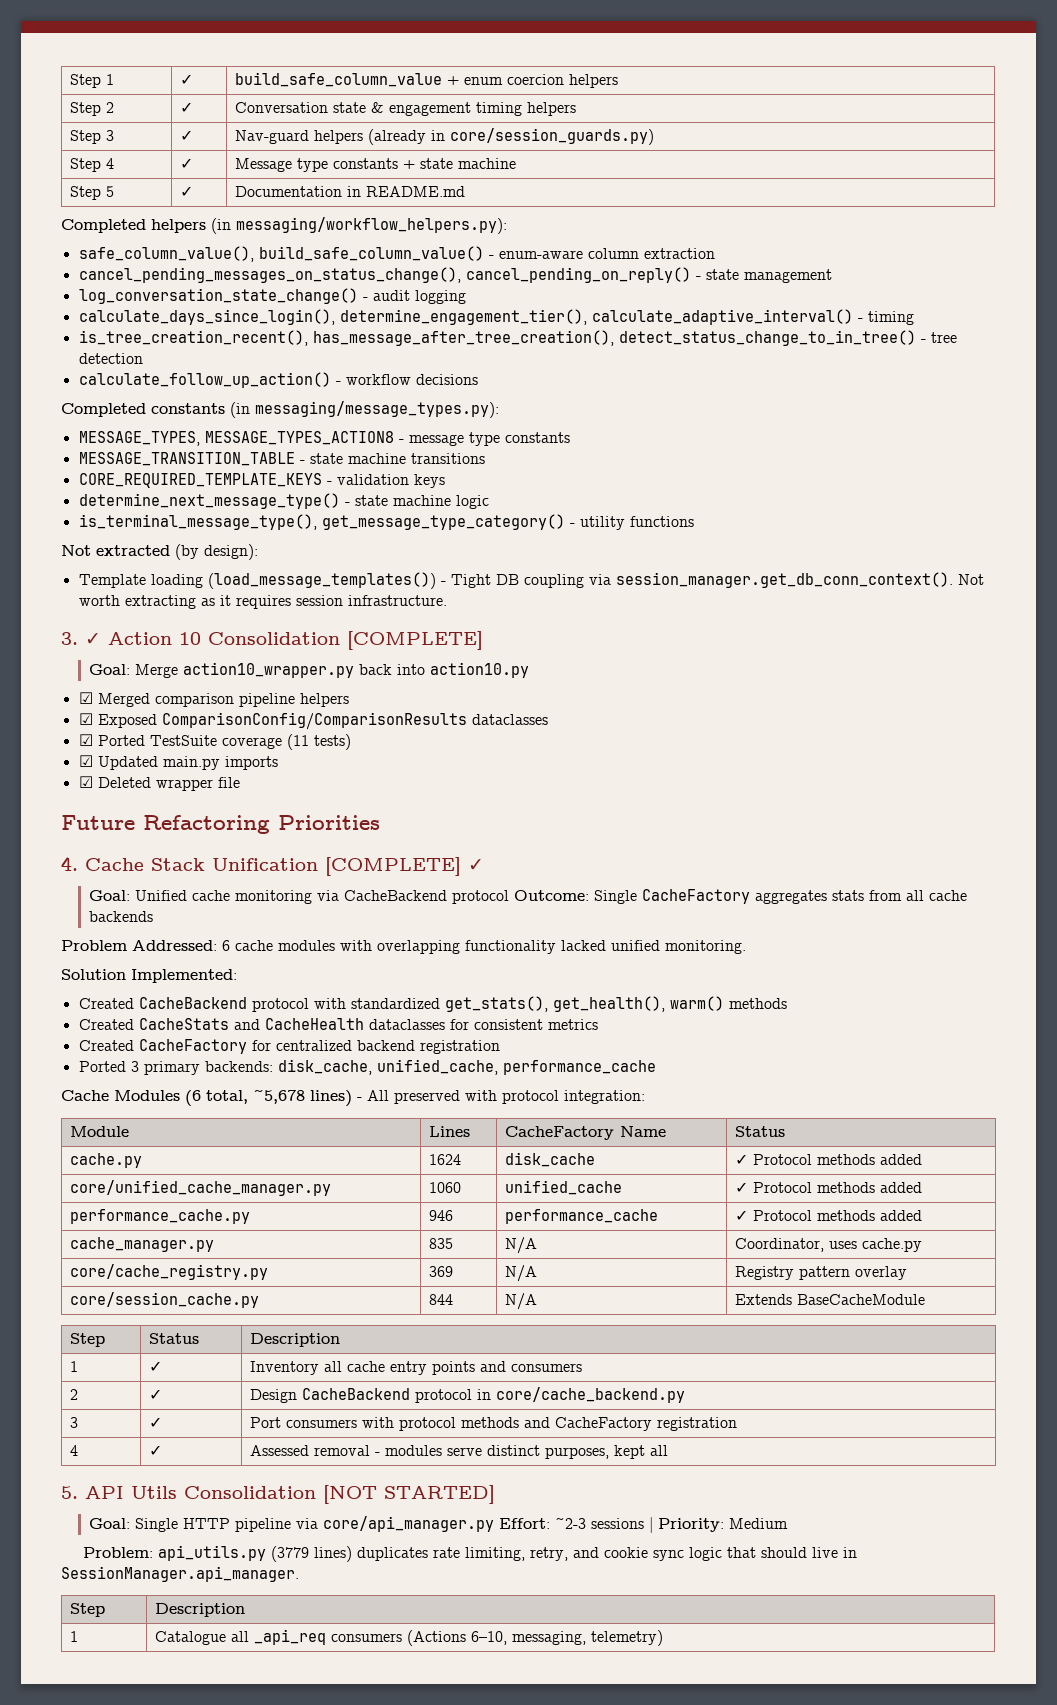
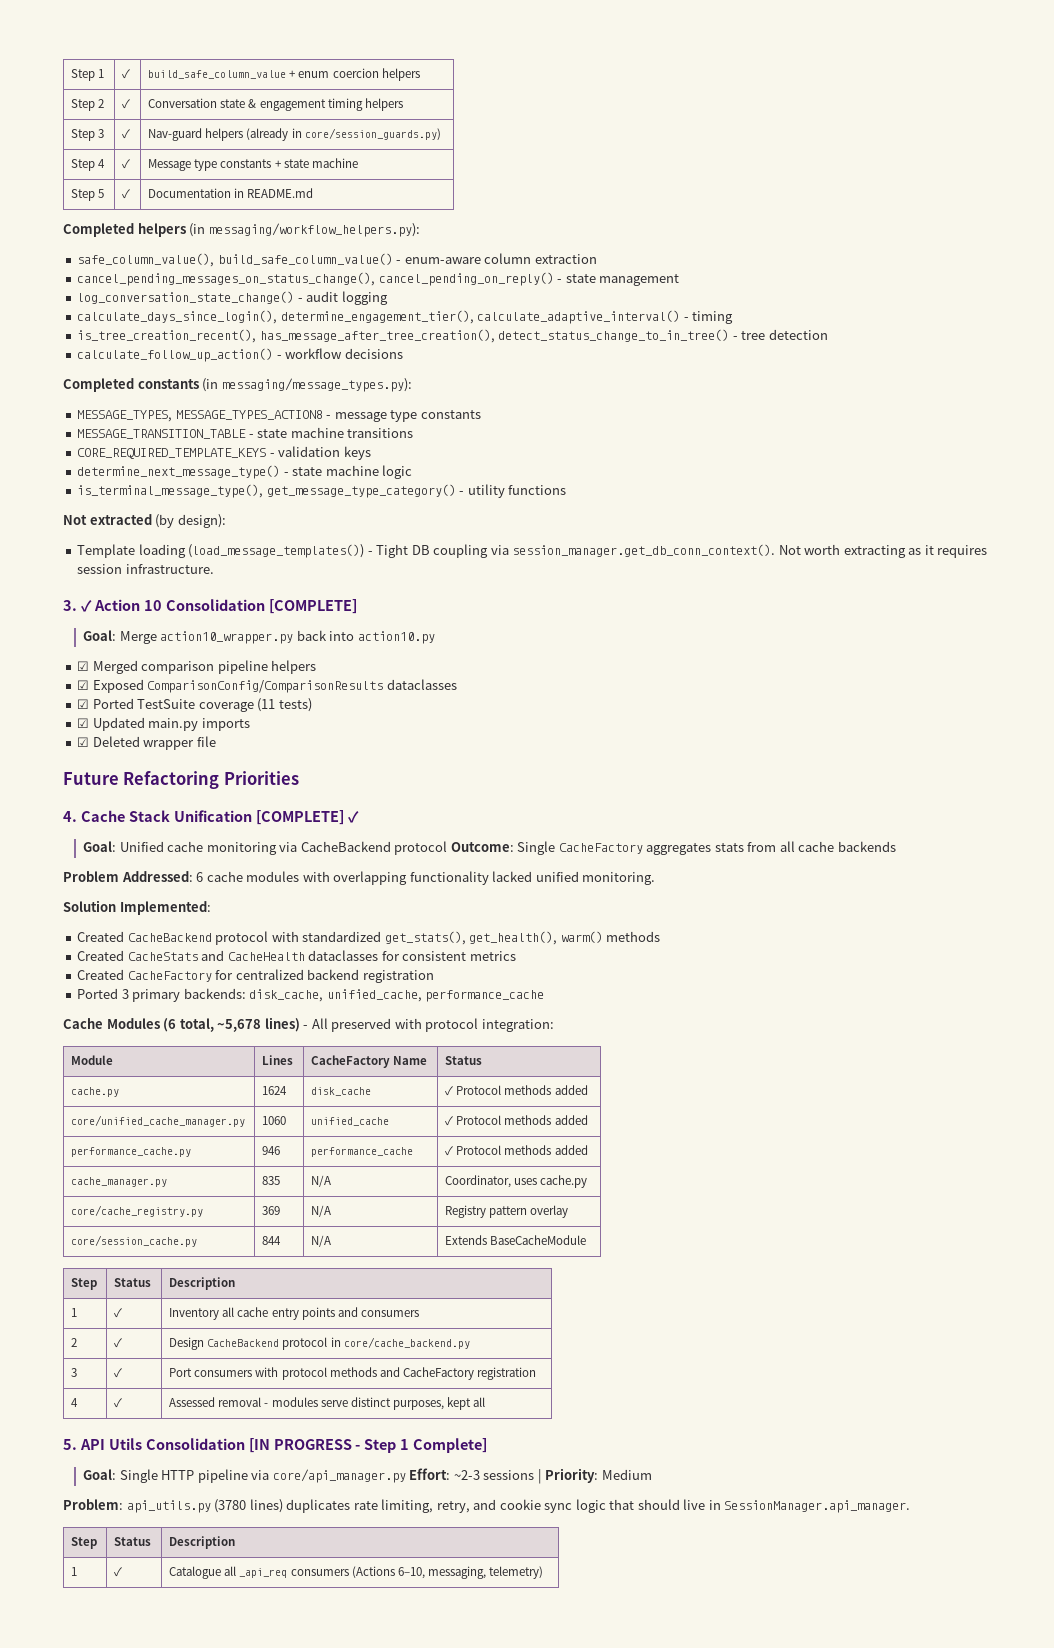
[323,1485,495,1504] [NOT STARTED] -> [248,1438,488,1453] [IN PROGRESS - Step 1 Complete]
[271,1546,310,1562] (3779 -> [214,1499,247,1513] (3780
[154,1603,245,1617] [69,1631,78,1642] | Description // 1 -> [114,1537,152,1546] [169,1536,236,1549] [71,1567,78,1576] [114,1567,123,1577] | Status | Description // 1 | ✓

